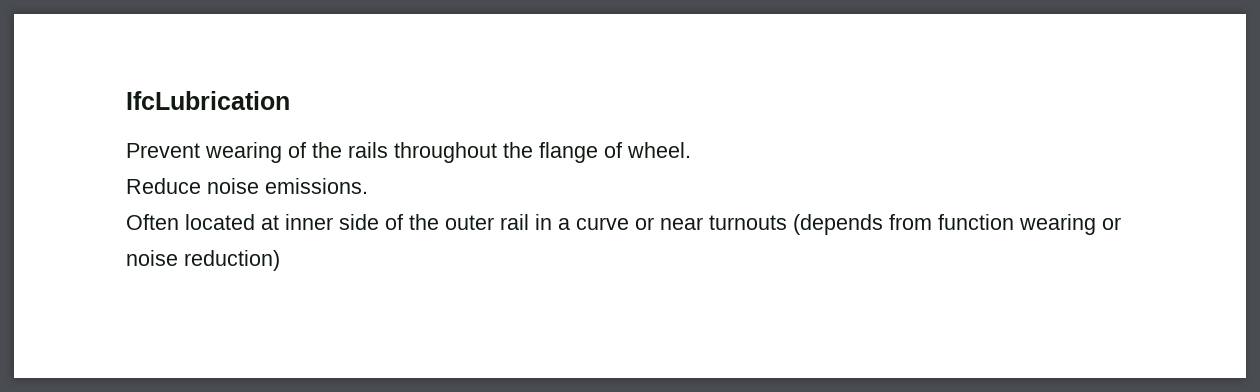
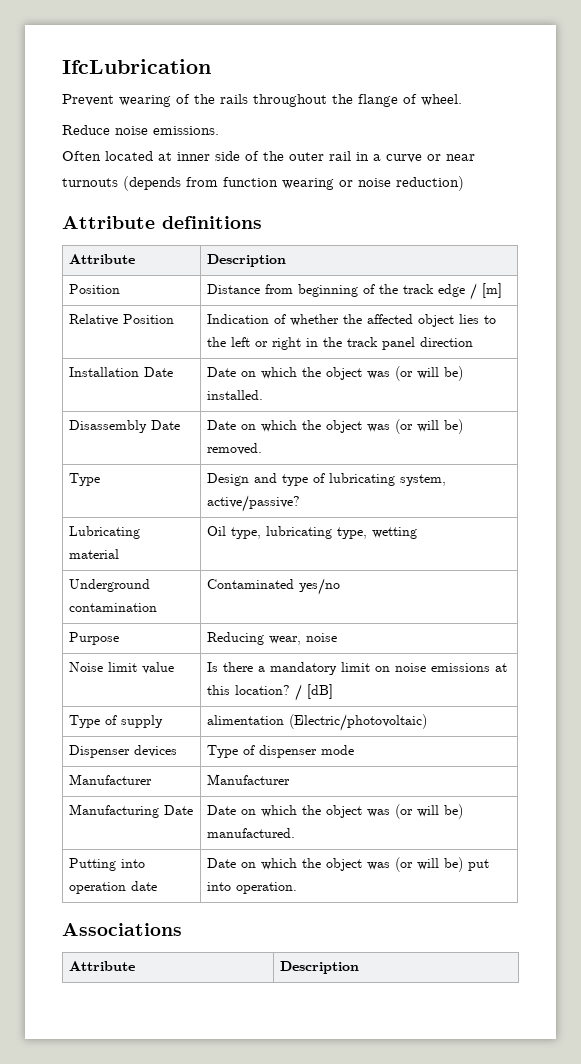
(280, 260) none -> [62,216,262,229] [69,254,136,264] [207,254,287,267] [69,284,121,294] [207,283,503,300] [69,314,175,326] [207,314,497,327] [207,337,474,350] [69,367,174,377] [207,366,464,381] [207,390,264,400] [69,420,181,433] [207,419,464,434] [207,443,263,455] [69,473,101,486] [207,473,447,486] [207,495,301,512] [69,526,141,539] [69,549,120,559] [207,526,418,539] [69,579,151,592] [69,603,158,612] [207,578,341,595] [69,632,120,645] [207,632,338,645] [69,662,175,674] [207,662,508,675] [207,684,334,701] [69,715,164,728] [207,714,428,731] [69,745,178,758] [207,745,355,758] [69,774,153,785] [207,774,291,785] [69,804,194,818] [207,804,464,819] [207,828,296,838] [69,858,146,871] [69,881,158,894] [207,857,490,872] [207,882,298,894] [62,923,182,936] [69,961,136,971] [280,961,360,974] // Attribute definitions // Attribute | Description // Position | Distance from beginning of the track edge / [m] // Relative Position | Indication of whether the affected object lies to the left or right in the track panel direction // Installation Date | Date on which the object was (or will be) installed. // Disassembly Date | Date on which the object was (or will be) removed. // Type | Design and type of lubricating system, active/passive? // Lubricating material | Oil type, lubricating type, wetting // Underground contamination | Contaminated yes/no // Purpose | Reducing wear, noise // Noise limit value | Is there a mandatory limit on noise emissions at this location? / [dB] // Type of supply | alimentation (Electric/photovoltaic) // Dispenser devices | Type of dispenser mode // Manufacturer | Manufacturer // Manufacturing Date | Date on which the object was (or will be) manufactured. // Putting into operation date | Date on which the object was (or will be) put into operation. // Associations // Attribute | Description

